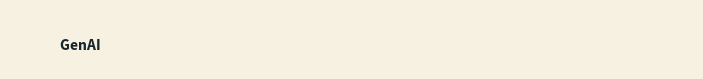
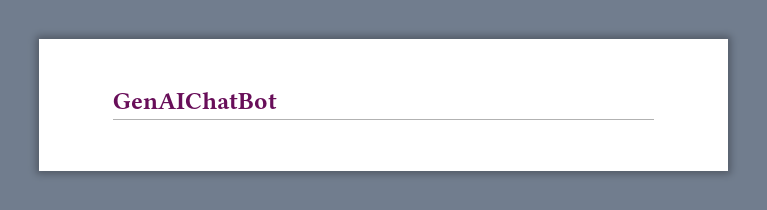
[60,39,101,50] GenAI -> [113,92,277,109] GenAIChatBot

